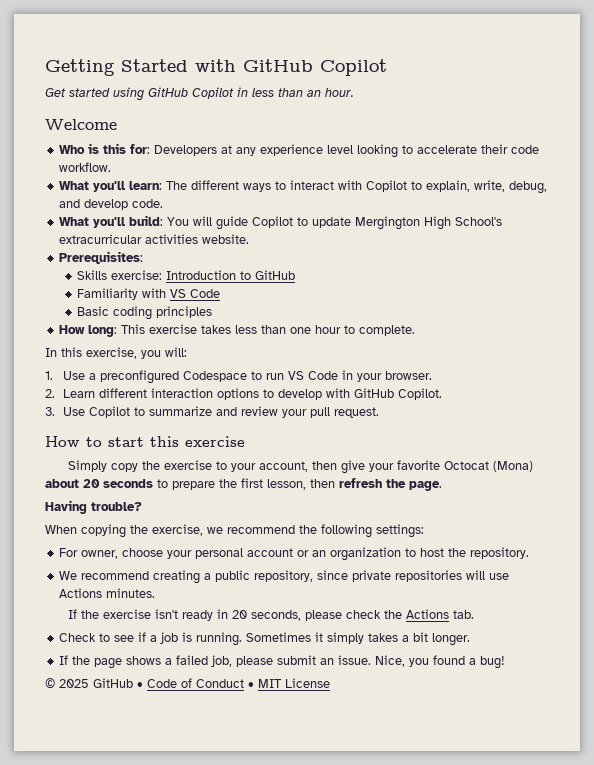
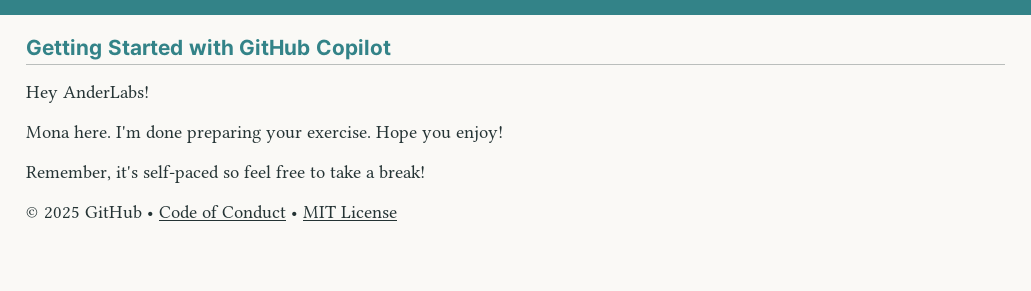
[45,87,354,101] [45,119,117,130] [59,143,540,158] [59,162,112,172] [59,180,548,194] [59,199,164,210] [59,215,503,230] [59,234,250,244] [59,251,144,264] [77,270,296,280] [77,288,221,300] [77,306,213,320] [59,324,416,337] [45,347,187,359] [45,370,433,384] [45,388,443,400] [45,406,380,418] [45,436,245,447] [67,460,533,474] [45,478,442,491] [45,500,142,514] [45,524,424,538] [59,547,530,561] [59,570,510,584] [59,588,156,598] [67,609,474,621] [59,632,471,646] [59,655,506,669] Get started using GitHub Copilot in less than an hour. // Welcome // Who is this for: Developers at any experience level looking to accelerate their code workflow. // What you'll learn: The different ways to interact with Copilot to explain, write, debug, and develop code. // What you'll build: You will guide Copilot to update Mergington High School's extracurricular activities website. // Prerequisites: // Skills exercise: Introduction to GitHub // Familiarity with VS Code // Basic coding principles // How long: This exercise takes less than one hour to complete. // In this exercise, you will: // 1. Use a preconfigured Codespace to run VS Code in your browser. // 2. Learn different interaction options to develop with GitHub Copilot. // 3. Use Copilot to summarize and review your pull request. // How to start this exercise // Simply copy the exercise to your account, then give your favorite Octocat (Mona) about 20 seconds to prepare the first lesson, then refresh the page. // Having trouble? // When copying the exercise, we recommend the following settings: // For owner, choose your personal account or an organization to host the repository. // We recommend creating a public repository, since private repositories will use Actions minutes. // If the exercise isn't ready in 20 seconds, please check the Actions tab. // Check to see if a job is running. Sometimes it simply takes a bit longer. // If the page shows a failed job, please submit an issue. Nice, you found a bug! -> [26,85,149,103] [26,125,503,143] [26,165,425,183] Hey AnderLabs! // Mona here. I'm done preparing your exercise. Hope you enjoy! // Remember, it's self-paced so feel free to take a break!

